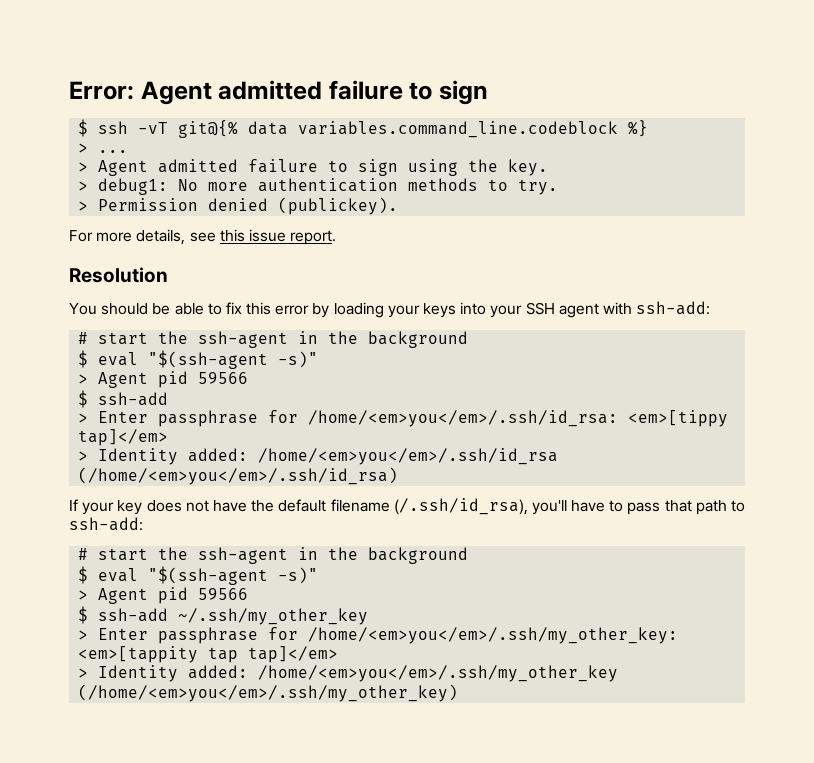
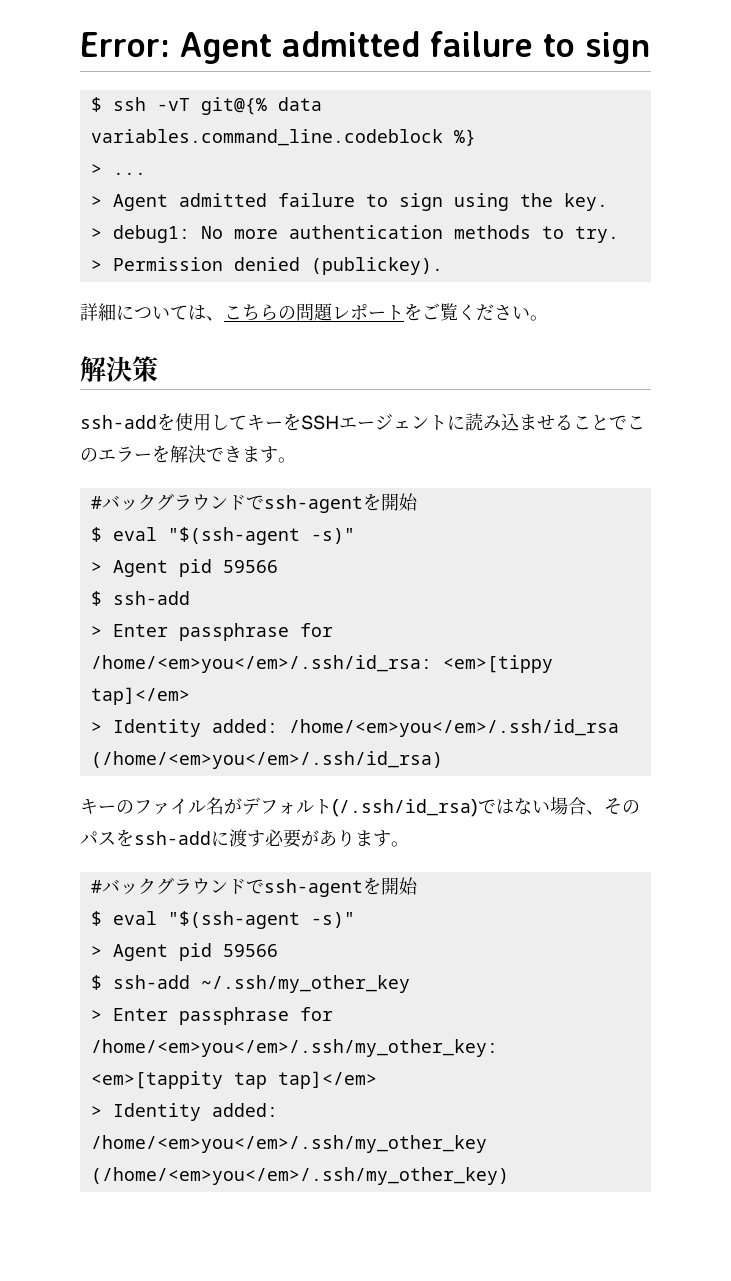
[69,229,337,245] [69,267,168,283] [69,301,711,318] [78,331,469,348] For more details, see this issue report. // Resolution // You should be able to fix this error by loading your keys into your SSH agent with ssh-add: // # start the ssh-agent in the background -> [80,303,548,321] [80,356,158,382] [80,413,645,431] [80,445,296,463] [90,493,418,513] 詳細については、こちらの問題レポートをご覧ください。 // 解決策 // ssh-addを使用してキーをSSHエージェントに読み込ませることでこのエラーを解決できます。 // #バックグラウンドでssh-agentを開始
[69,498,745,515] [69,517,143,531] [78,547,469,564] If your key does not have the default filename (/.ssh/id_rsa), you'll have to pass that path to ssh-add: // # start the ssh-agent in the background -> [80,797,640,817] [80,829,409,848] [90,877,418,897] キーのファイル名がデフォルト(/.ssh/id_rsa)ではない場合、そのパスをssh-addに渡す必要があります。 // #バックグラウンドでssh-agentを開始

